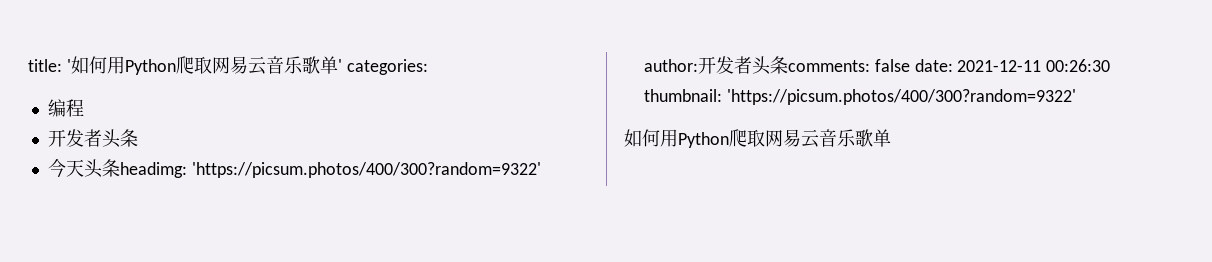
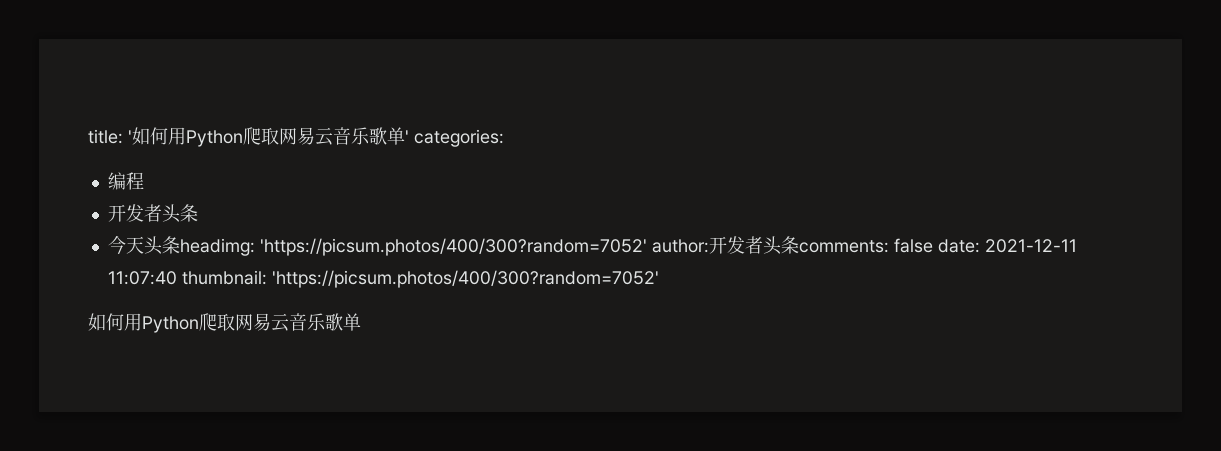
[191,162,541,178] 'https://picsum.photos/400/300?random=9322' -> [259,238,647,256] 'https://picsum.photos/400/300?random=7052'
[1046,59,1111,72] [643,89,1076,105] 00:26:30 thumbnail: 'https://picsum.photos/400/300?random=9322' -> [107,270,659,288] 11:07:40 thumbnail: 'https://picsum.photos/400/300?random=7052'

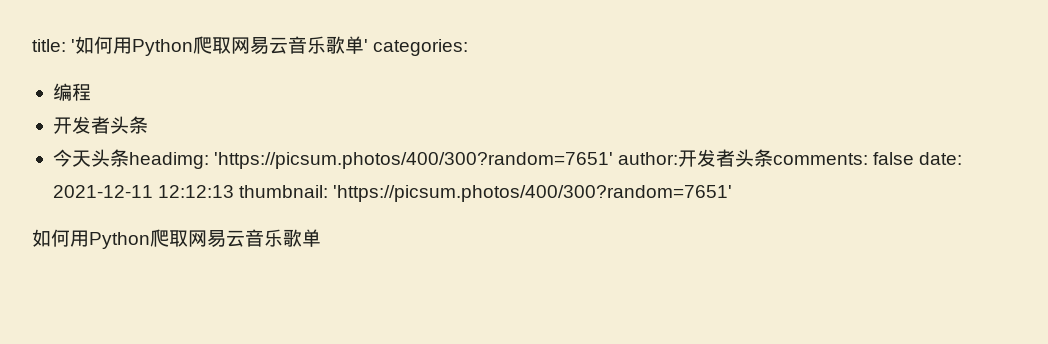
[259,238,647,256] 'https://picsum.photos/400/300?random=7052' -> [214,152,614,169] 'https://picsum.photos/400/300?random=7651'
[107,270,659,288] 11:07:40 thumbnail: 'https://picsum.photos/400/300?random=7052' -> [158,185,733,202] 12:12:13 thumbnail: 'https://picsum.photos/400/300?random=7651'

